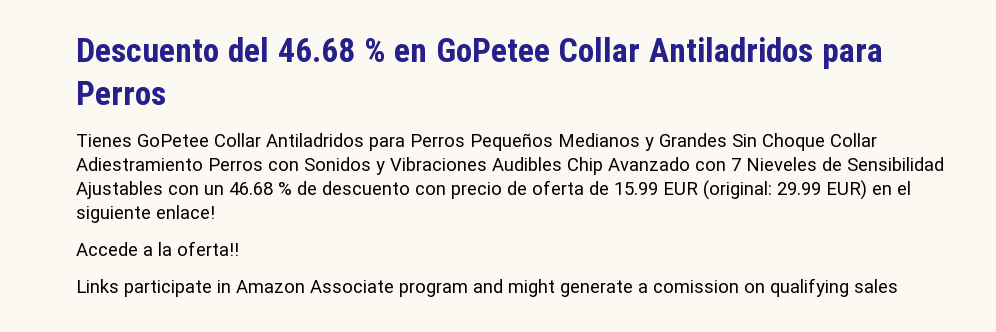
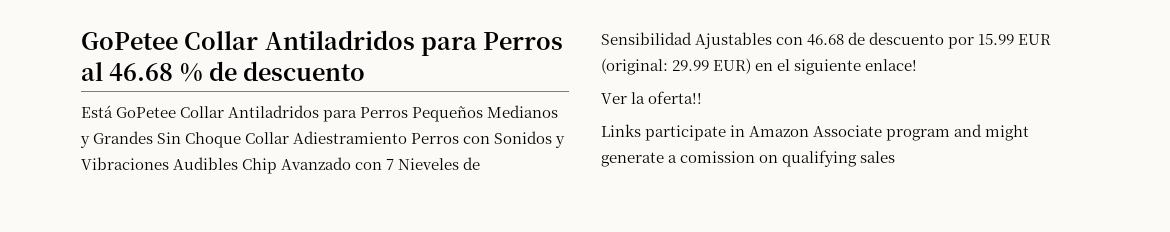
[76,37,884,69] [76,81,166,105] [76,134,132,147] Descuento del 46.68 % en GoPetee Collar Antiladridos para Perros // Tienes -> [81,30,564,56] [81,61,366,82] [81,105,113,118] GoPetee Collar Antiladridos para Perros al 46.68 % de descuento // Está
[204,180,609,199] un 46.68 % de descuento con precio de oferta de -> [807,32,975,49] 46.68 de descuento por
[76,242,153,256] Accede a -> [601,93,627,104] Ver

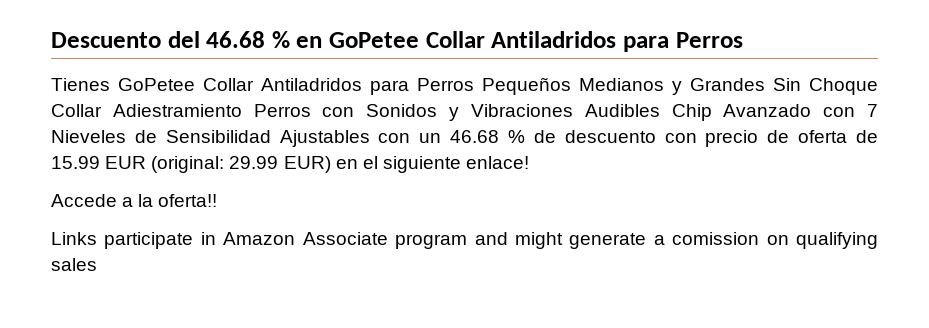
[81,30,564,56] [81,61,366,82] [81,105,113,118] GoPetee Collar Antiladridos para Perros al 46.68 % de descuento // Está -> [51,31,743,52] [51,78,110,91] Descuento del 46.68 % en GoPetee Collar Antiladridos para Perros // Tienes
[807,32,975,49] 46.68 de descuento por -> [419,130,878,147] un 46.68 % de descuento con precio de oferta de
[601,93,627,104] Ver -> [51,194,134,207] Accede a

